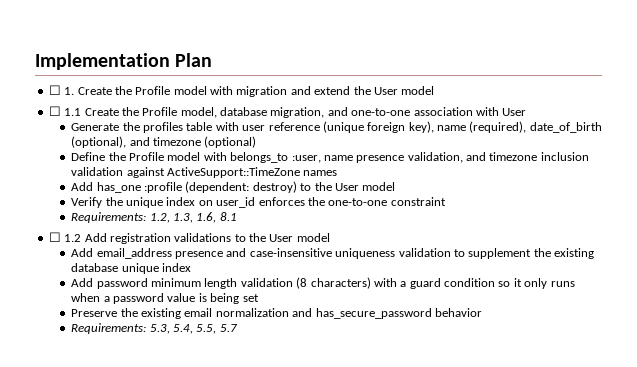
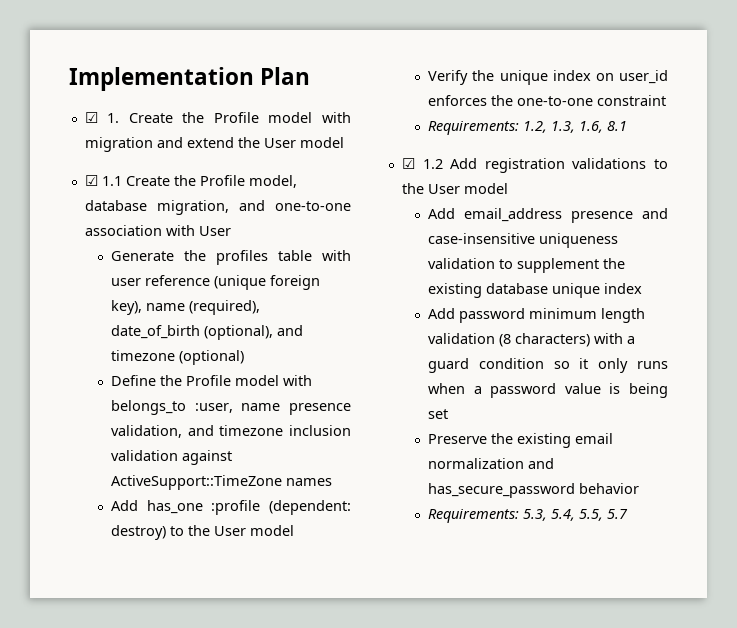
[48,85,61,95] ☐ -> [84,112,98,123] ☑
[48,106,61,116] ☐ -> [84,175,98,186] ☑
[48,232,61,242] ☐ -> [401,158,415,169] ☑

